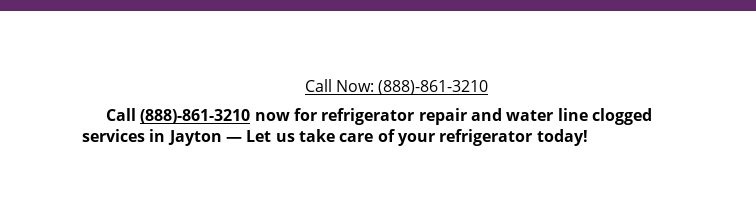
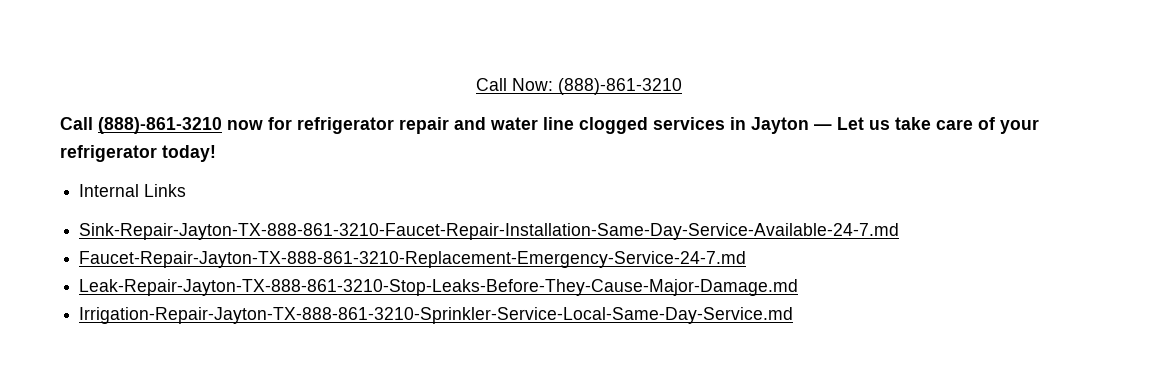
(588, 137) none -> [79,184,187,197] [79,223,900,240] [79,251,747,268] [79,279,799,296] [79,307,794,324] // Internal Links // Sink-Repair-Jayton-TX-888-861-3210-Faucet-Repair-Installation-Same-Day-Service-Available-24-7.md // Faucet-Repair-Jayton-TX-888-861-3210-Replacement-Emergency-Service-24-7.md // Leak-Repair-Jayton-TX-888-861-3210-Stop-Leaks-Before-They-Cause-Major-Damage.md // Irrigation-Repair-Jayton-TX-888-861-3210-Sprinkler-Service-Local-Same-Day-Service.md

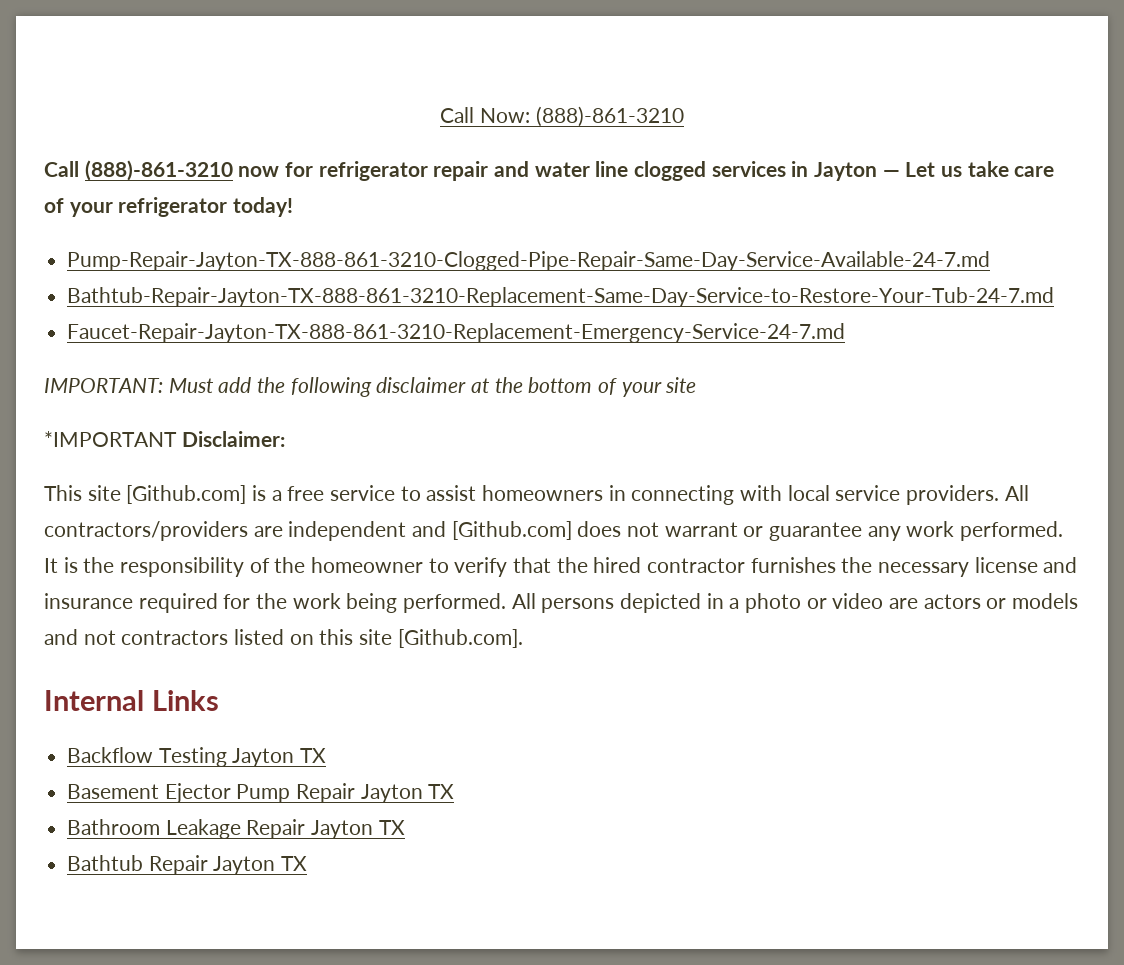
[79,184,187,197] [79,223,900,240] [79,251,747,268] [79,279,799,296] [79,307,794,324] Internal Links // Sink-Repair-Jayton-TX-888-861-3210-Faucet-Repair-Installation-Same-Day-Service-Available-24-7.md // Faucet-Repair-Jayton-TX-888-861-3210-Replacement-Emergency-Service-24-7.md // Leak-Repair-Jayton-TX-888-861-3210-Stop-Leaks-Before-They-Cause-Major-Damage.md // Irrigation-Repair-Jayton-TX-888-861-3210-Sprinkler-Service-Local-Same-Day-Service.md -> [67,251,991,271] [67,287,1055,307] [67,323,846,343] [44,377,697,397] [44,431,285,447] [44,485,1029,505] [44,521,1064,541] [44,557,1078,577] [44,593,1079,613] [44,629,523,648] [44,690,219,711] [67,747,327,767] [67,783,455,803] [67,819,405,839] [67,855,308,875] Pump-Repair-Jayton-TX-888-861-3210-Clogged-Pipe-Repair-Same-Day-Service-Available-24-7.md // Bathtub-Repair-Jayton-TX-888-861-3210-Replacement-Same-Day-Service-to-Restore-Your-Tub-24-7.md // Faucet-Repair-Jayton-TX-888-861-3210-Replacement-Emergency-Service-24-7.md // IMPORTANT: Must add the following disclaimer at the bottom of your site // *IMPORTANT Disclaimer: // This site [Github.com] is a free service to assist homeowners in connecting with local service providers. All contractors/providers are independent and [Github.com] does not warrant or guarantee any work performed. It is the responsibility of the homeowner to verify that the hired contractor furnishes the necessary license and insurance required for the work being performed. All persons depicted in a photo or video are actors or models and not contractors listed on this site [Github.com]. // Internal Links // Backflow Testing Jayton TX // Basement Ejector Pump Repair Jayton TX // Bathroom Leakage Repair Jayton TX // Bathtub Repair Jayton TX

